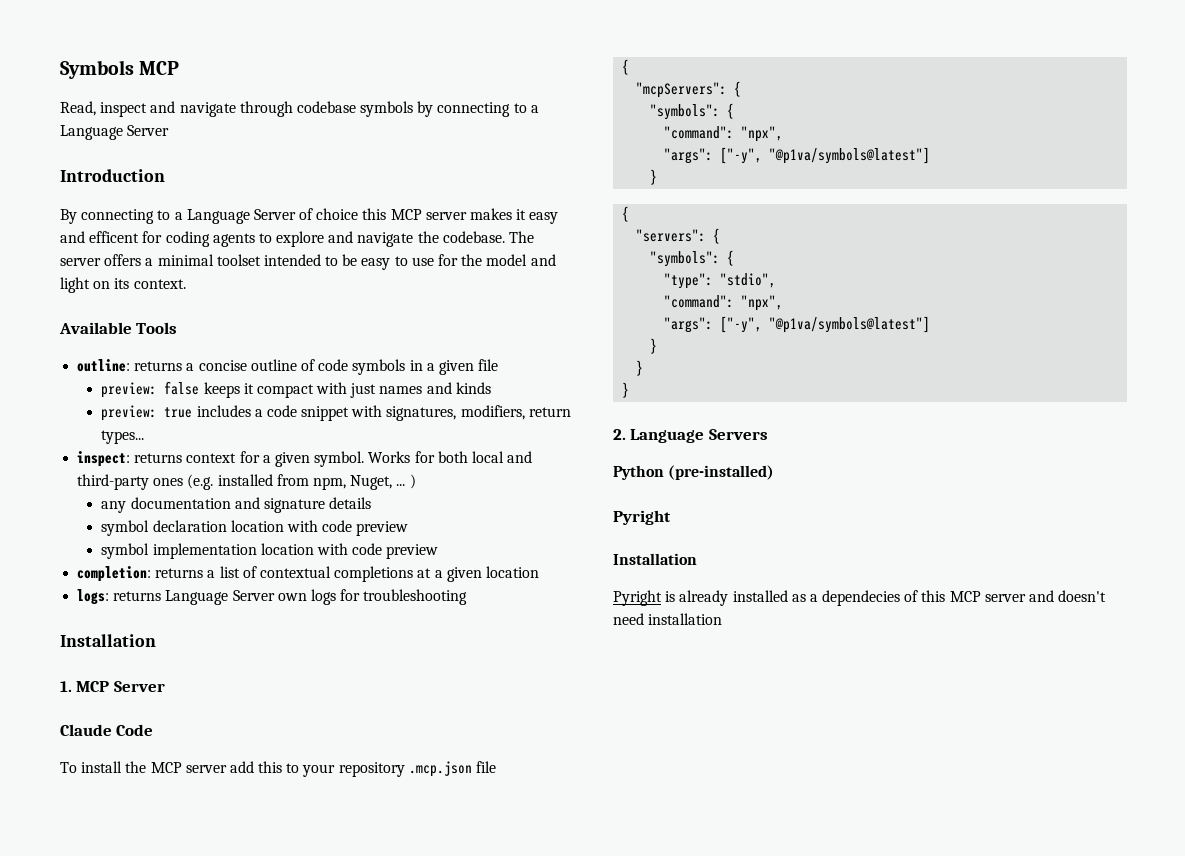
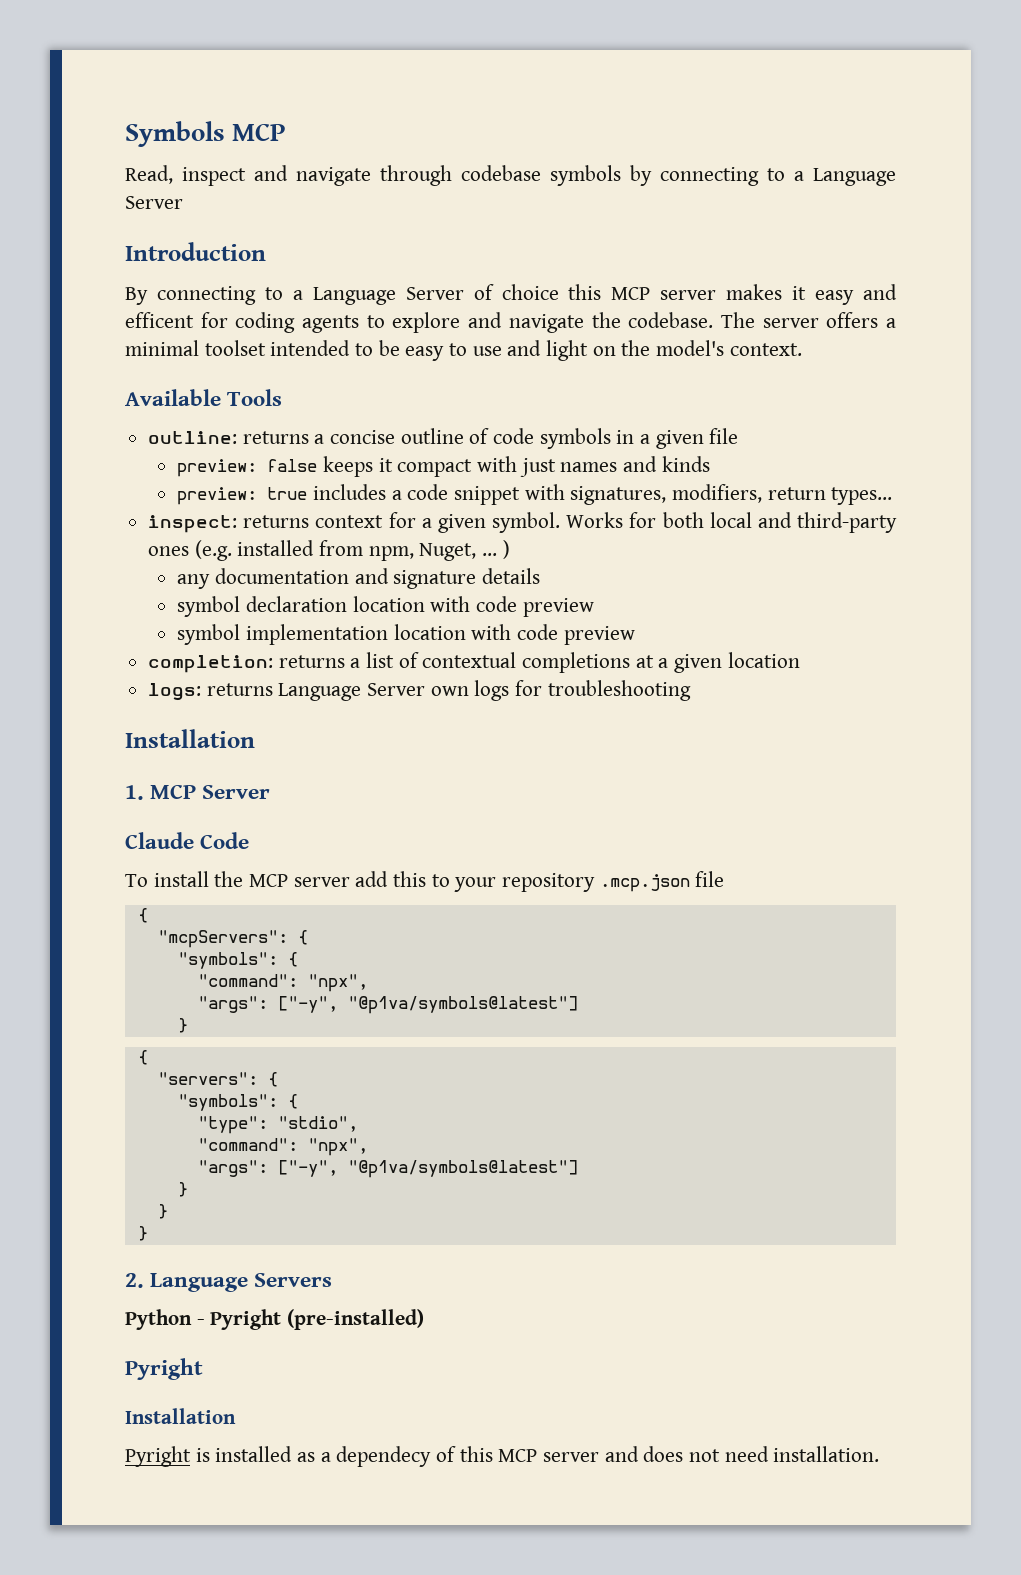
[438,254,528,266] for the model -> (502, 351) none
[114,278,130,289] its -> [621,340,725,356] the model's
(664, 472) none -> [196,1309,282,1330] - Pyright
[679,590,729,606] already -> (210, 1455) none
[822,590,901,606] dependecies -> [336,1446,432,1467] dependecy
[1058,590,1107,602] [613,613,723,625] doesn't need installation -> [643,1446,880,1462] does not need installation.

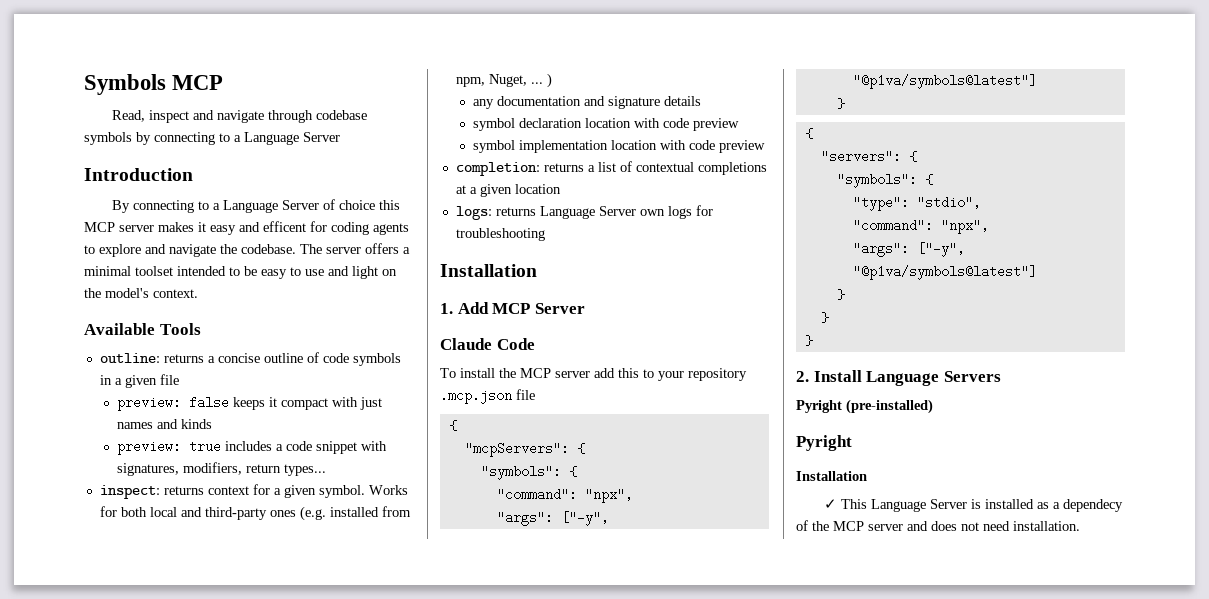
(144, 792) none -> [457,302,489,314] Add
(144, 1280) none -> [813,370,862,382] Install
[125,1309,205,1330] Python - -> (1001, 376) none
[125,1446,191,1467] Pyright -> [823,499,967,512] ✓ This Language Server
[459,1446,493,1462] this -> [812,521,829,531] the

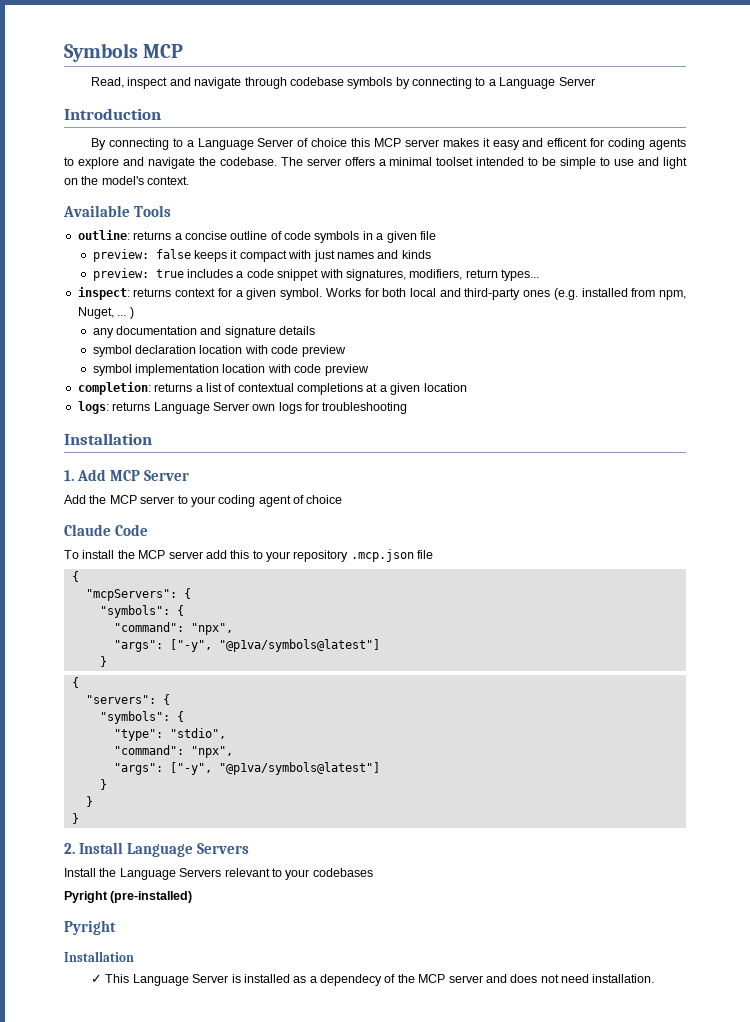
[261,269,287,279] easy -> [560,157,597,169] simple
(585, 308) none -> [64,495,343,507] // Add the MCP server to your coding agent of choice
(1001, 376) none -> [64,868,373,880] // Install the Language Servers relevant to your codebases

